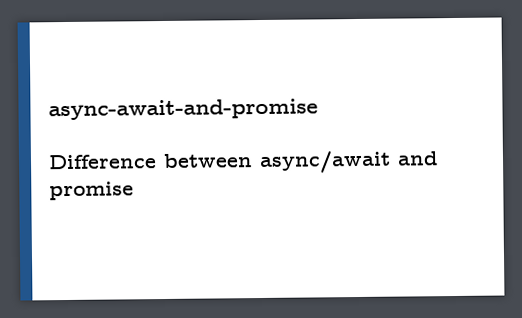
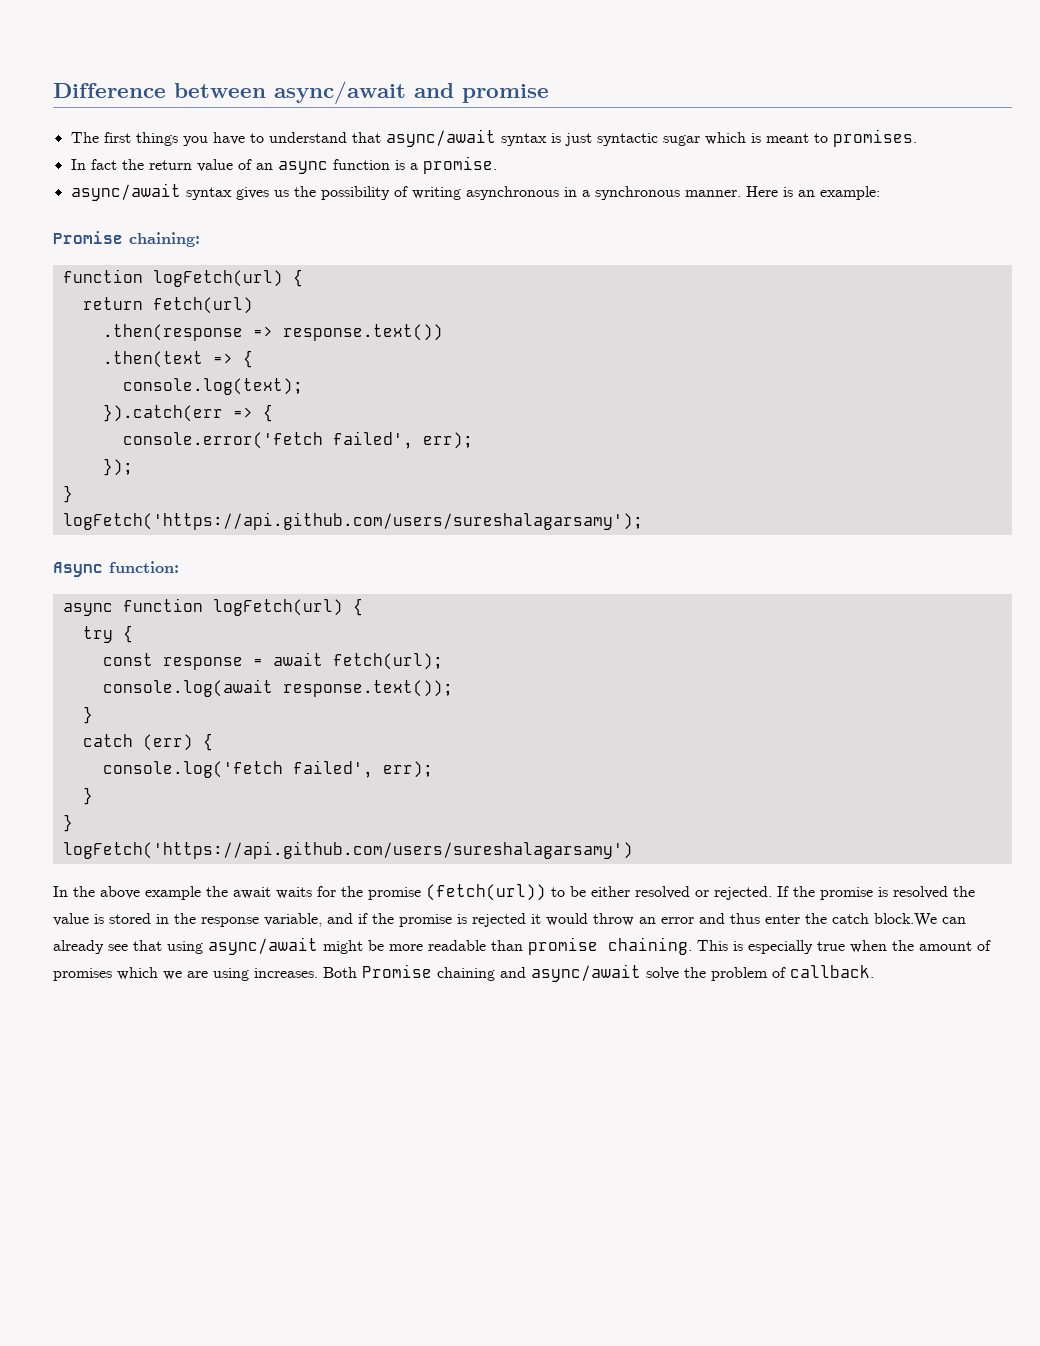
[48,98,318,121] async-await-and-promise // -> (53, 90) none
(134, 191) none -> [70,129,917,147] [70,156,497,174] [70,183,880,201] [53,231,200,247] [62,269,303,287] [82,297,253,314] [102,324,443,341] [102,350,253,368] [122,378,303,395] [102,404,273,422] [122,431,473,449] [102,458,133,476] [62,485,73,503] [62,512,643,530] [53,561,179,577] [62,598,363,616] [82,625,133,643] [102,652,443,670] [102,679,453,697] [82,706,93,724] [82,733,213,751] [102,760,433,778] [82,787,93,805] [62,814,73,832] [62,841,633,859] [53,884,975,901] [53,913,966,927] [53,937,991,955] [53,964,874,982] // The first things you have to understand that async/await syntax is just syntactic sugar which is meant to promises. // In fact the return value of an async function is a promise. // async/await syntax gives us the possibility of writing asynchronous in a synchronous manner. Here is an example: // Promise chaining: // function logFetch(url) { // return fetch(url) // .then(response => response.text()) // .then(text => { // console.log(text); // }).catch(err => { // console.error('fetch failed', err); // }); // } // logFetch('https://api.github.com/users/sureshalagarsamy'); // Async function: // async function logFetch(url) { // try { // const response = await fetch(url); // console.log(await response.text()); // } // catch (err) { // console.log('fetch failed', err); // } // } // logFetch('https://api.github.com/users/sureshalagarsamy') // In the above example the await waits for the promise (fetch(url)) to be either resolved or rejected. If the promise is resolved the value is stored in the response variable, and if the promise is rejected it would throw an error and thus enter the catch block.We can already see that using async/await might be more readable than promise chaining. This is especially true when the amount of promises which we are using increases. Both Promise chaining and async/await solve the problem of callback.

